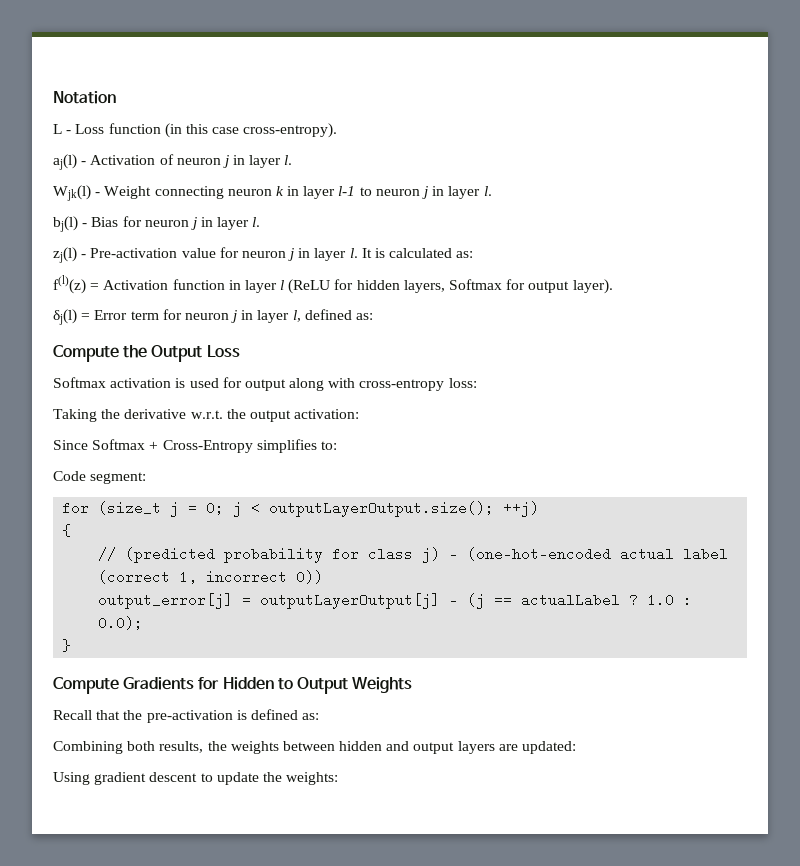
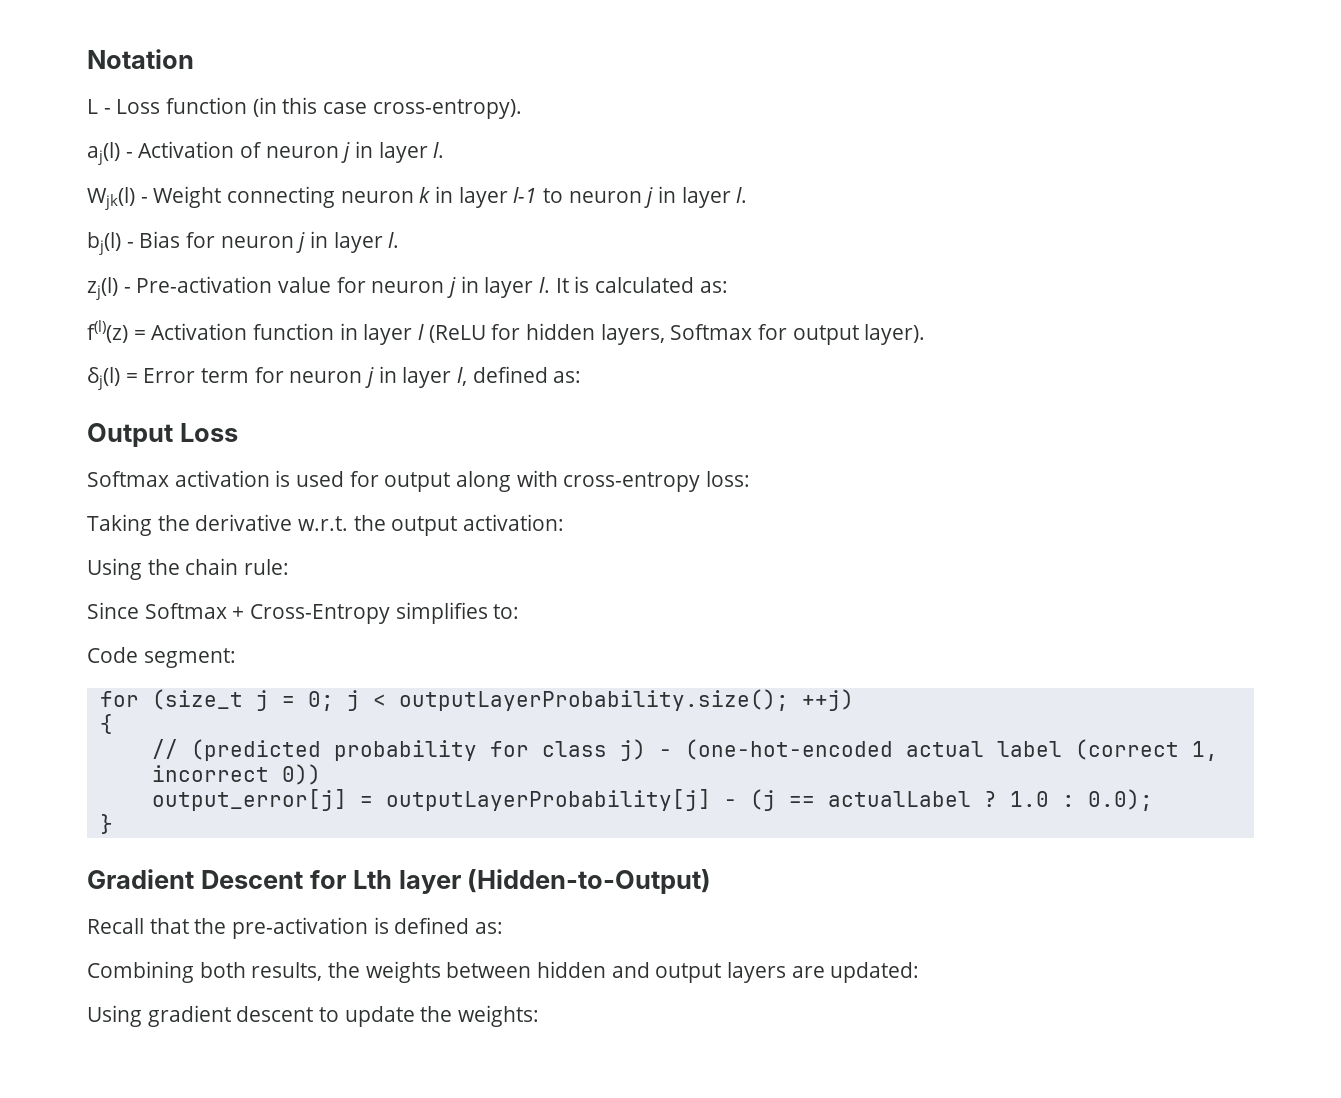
[53,345,148,362] Compute the -> (582, 377) none
(360, 414) none -> [87,558,290,580] // Using the chain rule:
[269,501,495,517] outputLayerOutput.size(); -> [398,689,789,711] outputLayerProbability.size();
[260,593,441,609] outputLayerOutput[j] -> [385,789,711,811] outputLayerProbability[j]
[53,677,413,694] Compute Gradients for Hidden to Output Weights -> [87,869,712,894] Gradient Descent for Lth layer (Hidden-to-Output)

